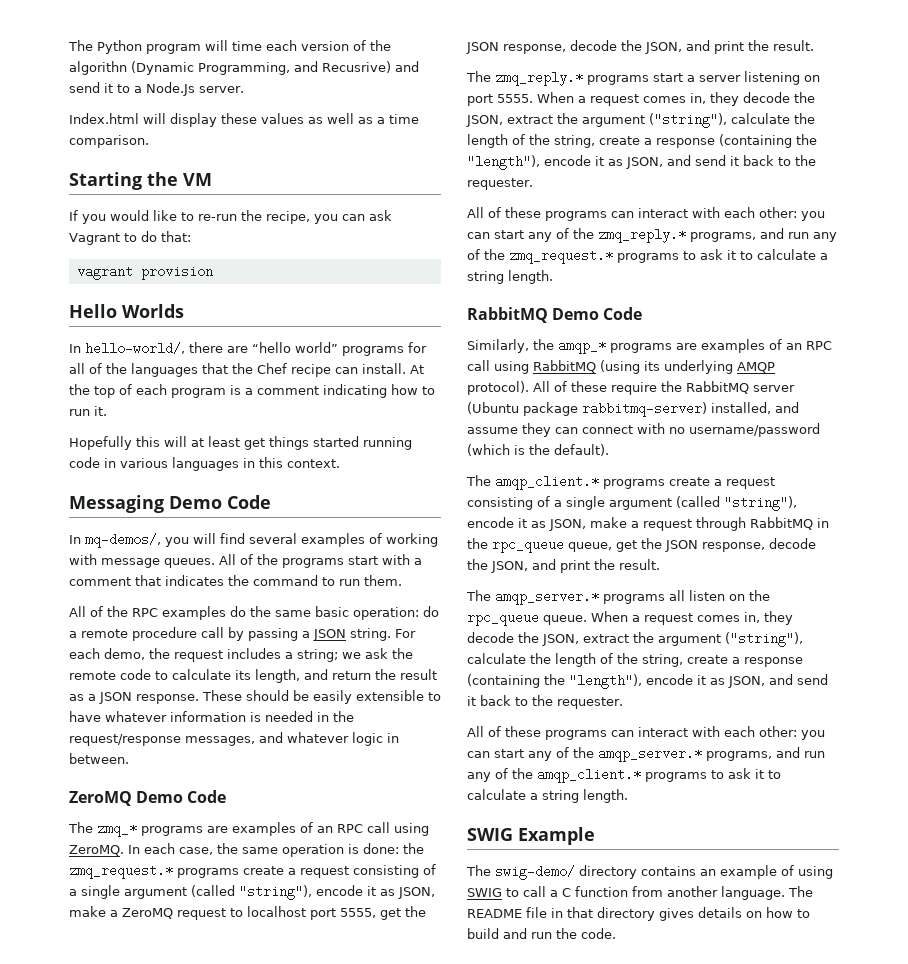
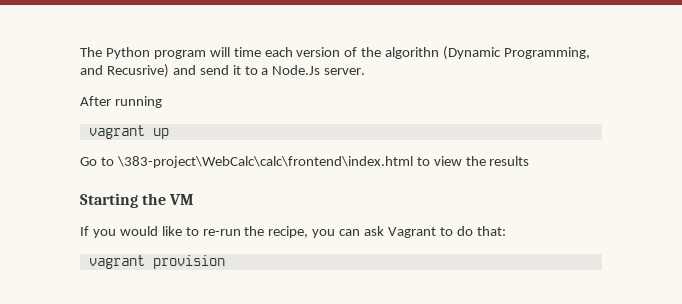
[69,113,419,127] [69,135,149,148] Index.html will display these values as well as a time comparison. -> [80,96,162,108] [88,125,169,139] [80,156,530,168] After running // vagrant up // Go to \383-project\WebCalc\calc\frontend\index.html to view the results
[69,304,184,318] [69,342,427,356] [69,363,424,377] [69,384,435,398] [69,406,107,416] [69,436,412,450] [69,457,340,471] [69,495,271,513] [69,533,438,548] [69,554,422,568] [69,575,402,586] [69,606,439,620] [69,627,416,641] [69,648,413,662] [69,669,437,683] [69,690,441,704] [69,711,354,722] [69,732,399,746] [69,753,129,764] [69,790,227,806] [68,822,429,837] [69,843,424,857] [69,864,436,879] [69,885,435,900] [69,906,426,920] [466,40,814,54] [466,71,820,86] [467,92,815,106] [466,113,815,128] [467,134,817,148] [467,155,816,170] [467,178,533,190] [467,207,825,221] [467,228,837,243] [467,249,828,264] [467,270,553,284] [467,307,643,323] [467,339,832,354] [467,360,775,374] [467,381,795,395] [467,402,799,417] [467,423,820,437] [467,444,609,456] [466,475,775,490] [467,496,797,511] [467,517,829,531] [467,538,816,553] [467,559,660,573] [466,590,770,605] [467,611,793,626] [467,632,803,647] [467,653,803,667] [467,674,828,689] [467,695,623,709] [467,726,825,740] [467,747,825,762] [467,768,781,783] [467,789,628,803] [467,827,595,845] [466,865,833,880] [467,886,813,900] [467,907,810,921] [467,928,616,939] // Hello Worlds // In hello-world/, there are “hello world” programs for all of the languages that the Chef recipe can install. At the top of each program is a comment indicating how to run it. // Hopefully this will at least get things started running code in various languages in this context. // Messaging Demo Code // In mq-demos/, you will find several examples of working with message queues. All of the programs start with a comment that indicates the command to run them. // All of the RPC examples do the same basic operation: do a remote procedure call by passing a JSON string. For each demo, the request includes a string; we ask the remote code to calculate its length, and return the result as a JSON response. These should be easily extensible to have whatever information is needed in the request/response messages, and whatever logic in between. // ZeroMQ Demo Code // The zmq_* programs are examples of an RPC call using ZeroMQ. In each case, the same operation is done: the zmq_request.* programs create a request consisting of a single argument (called "string"), encode it as JSON, make a ZeroMQ request to localhost port 5555, get the JSON response, decode the JSON, and print the result. // The zmq_reply.* programs start a server listening on port 5555. When a request comes in, they decode the JSON, extract the argument ("string"), calculate the length of the string, create a response (containing the "length"), encode it as JSON, and send it back to the requester. // All of these programs can interact with each other: you can start any of the zmq_reply.* programs, and run any of the zmq_request.* programs to ask it to calculate a string length. // RabbitMQ Demo Code // Similarly, the amqp_* programs are examples of an RPC call using RabbitMQ (using its underlying AMQP protocol). All of these require the RabbitMQ server (Ubuntu package rabbitmq-server) installed, and assume they can connect with no username/password (which is the default). // The amqp_client.* programs create a request consisting of a single argument (called "string"), encode it as JSON, make a request through RabbitMQ in the rpc_queue queue, get the JSON response, decode the JSON, and print the result. // The amqp_server.* programs all listen on the rpc_queue queue. When a request comes in, they decode the JSON, extract the argument ("string"), calculate the length of the string, create a response (containing the "length"), encode it as JSON, and send it back to the requester. // All of these programs can interact with each other: you can start any of the amqp_server.* programs, and run any of the amqp_client.* programs to ask it to calculate a string length. // SWIG Example // The swig-demo/ directory contains an example of using SWIG to call a C function from another language. The README file in that directory gives details on how to build and run the code. -> (225, 262) none

